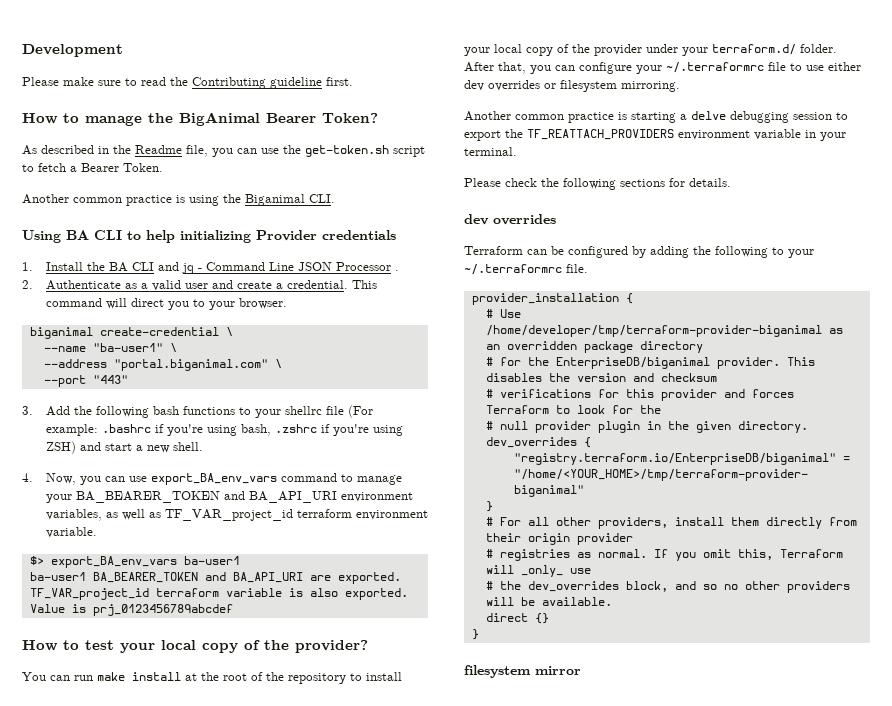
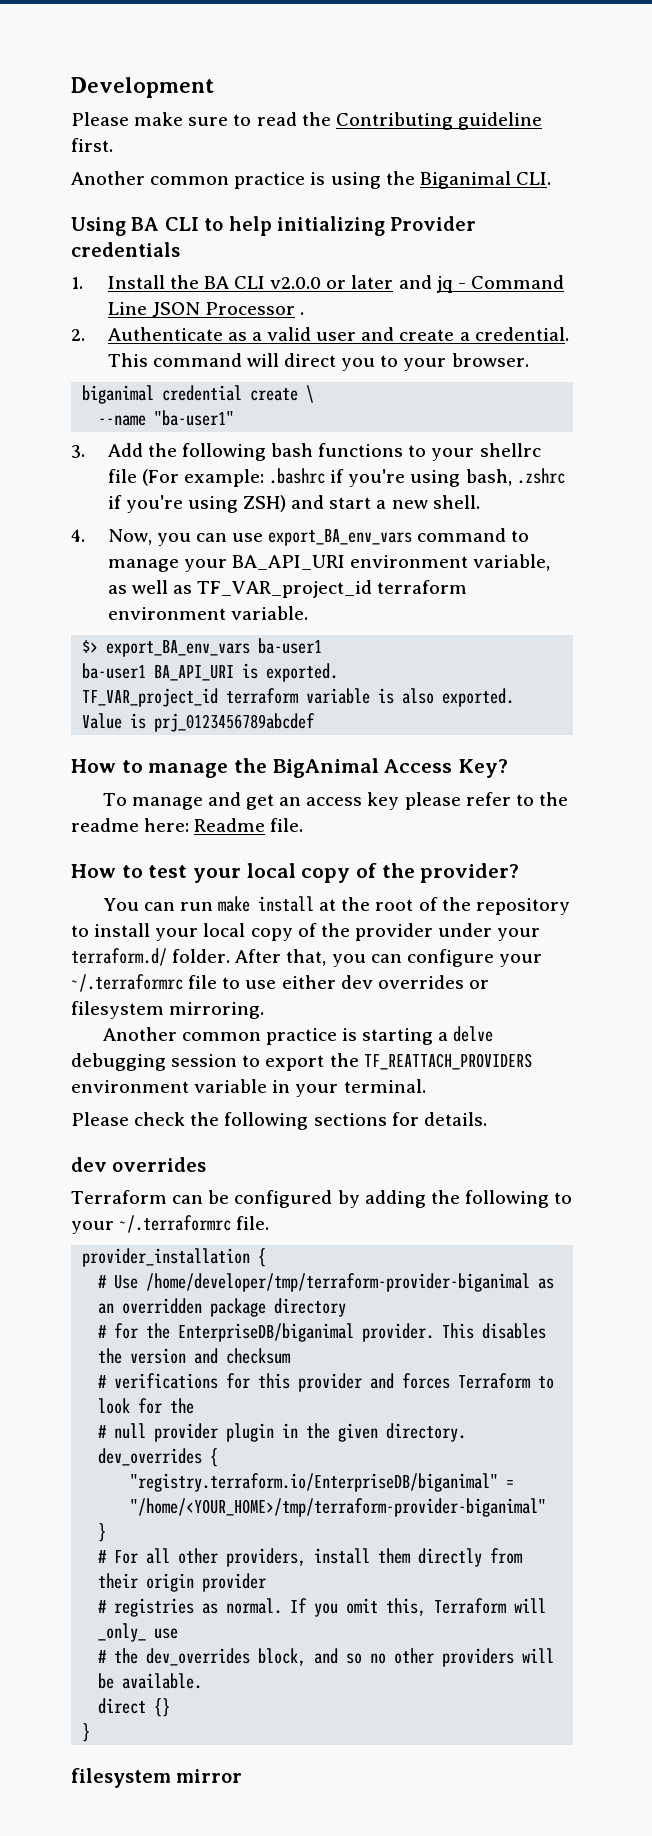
[22,112,378,126] [22,145,425,157] [22,163,163,172] // How to manage the BigAnimal Bearer Token? // As described in the Readme file, you can use the get-token.sh script to fetch a Bearer Token. -> (113, 145) none
(154, 266) none -> [270,275,394,289] v2.0.0 or later
[99,327,219,336] create-credential -> [162,385,299,401] credential create
[169,343,177,352] [43,359,282,371] [43,375,128,387] \ // --address "portal.biganimal.com" \ // --port "443" -> (235, 418) none
[75,491,245,503] BA_BEARER_TOKEN and -> (227, 565) none
[45,509,102,521] variables, -> [473,554,551,571] variable,
[92,572,331,583] BA_BEARER_TOKEN and BA_API_URI are -> [154,663,259,681] BA_API_URI is
(233, 610) none -> [71,758,509,778] [102,792,568,810] [71,818,304,832] // How to manage the BigAnimal Access Key? // To manage and get an access key please refer to the readme here: Readme file.

